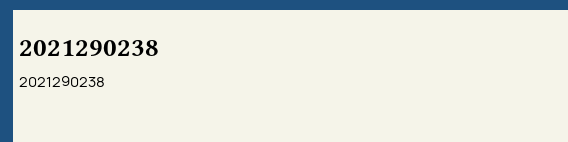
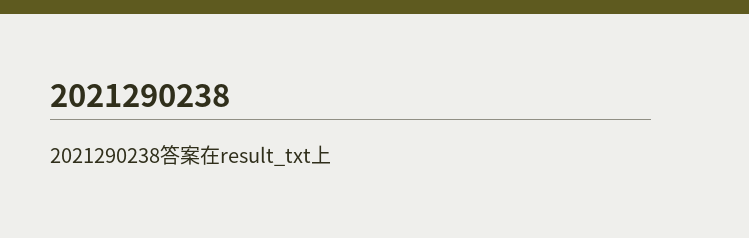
(105, 81) none -> [160,145,331,166] 答案在result_txt上

